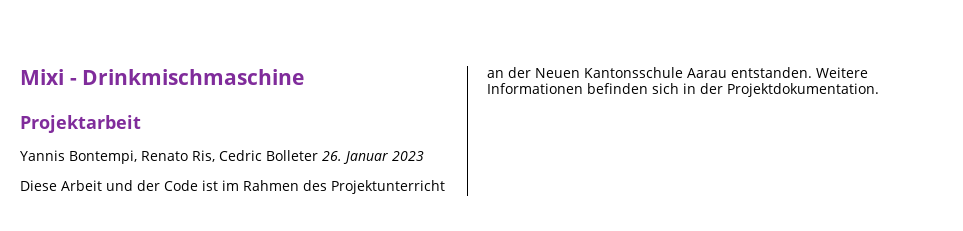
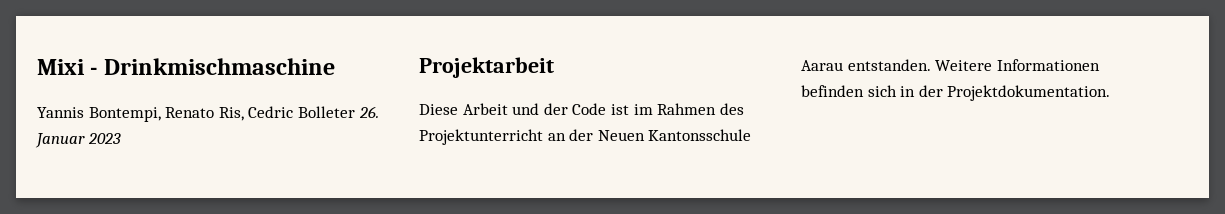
[20,115,141,133] // Projektarbeit -> (335, 66) none
(424, 156) none -> [419,57,554,78] // Projektarbeit

